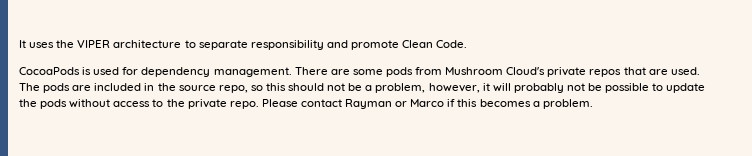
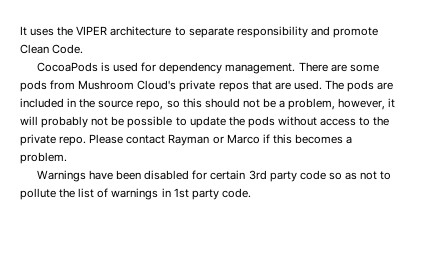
(593, 104) none -> [36,170,392,182] [20,188,251,200] // Warnings have been disabled for certain 3rd party code so as not to pollute the list of warnings in 1st party code.

